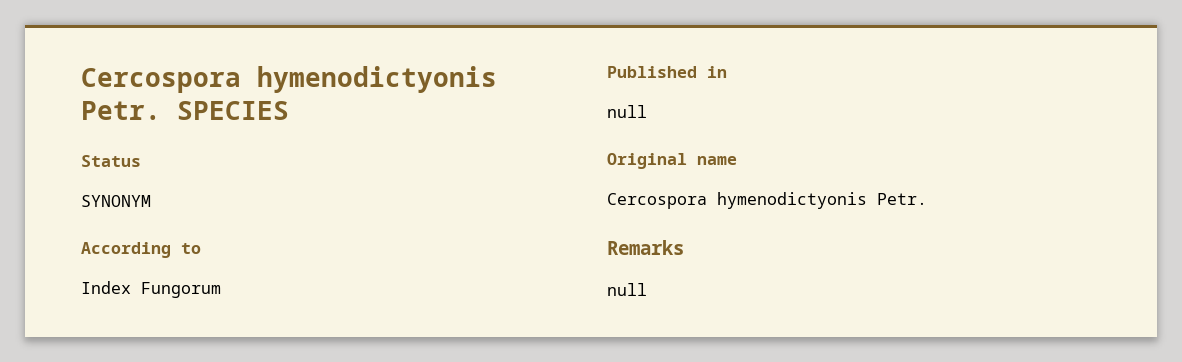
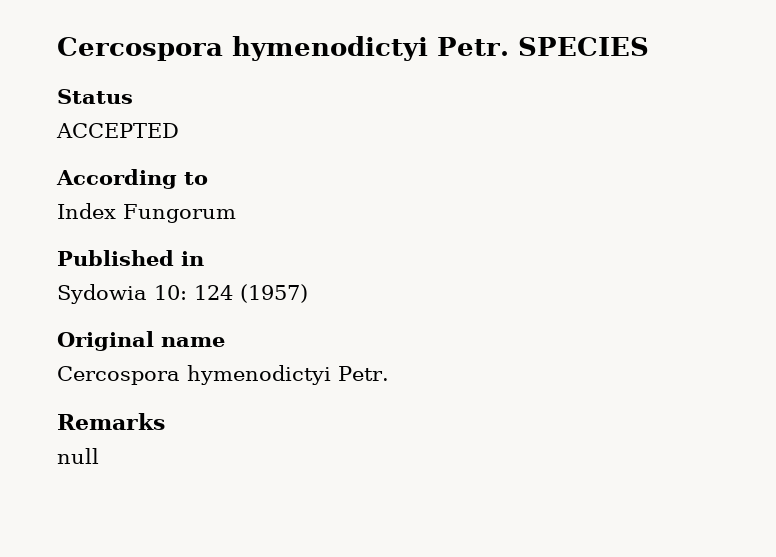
[81,66,497,93] Cercospora hymenodictyonis -> [57,36,428,61] Cercospora hymenodictyi
[81,195,151,207] SYNONYM -> [56,123,179,138] ACCEPTED
[607,105,647,118] null -> [57,284,308,304] Sydowia 10: 124 (1957)
[717,192,867,209] hymenodictyonis -> [187,365,331,385] hymenodictyi

